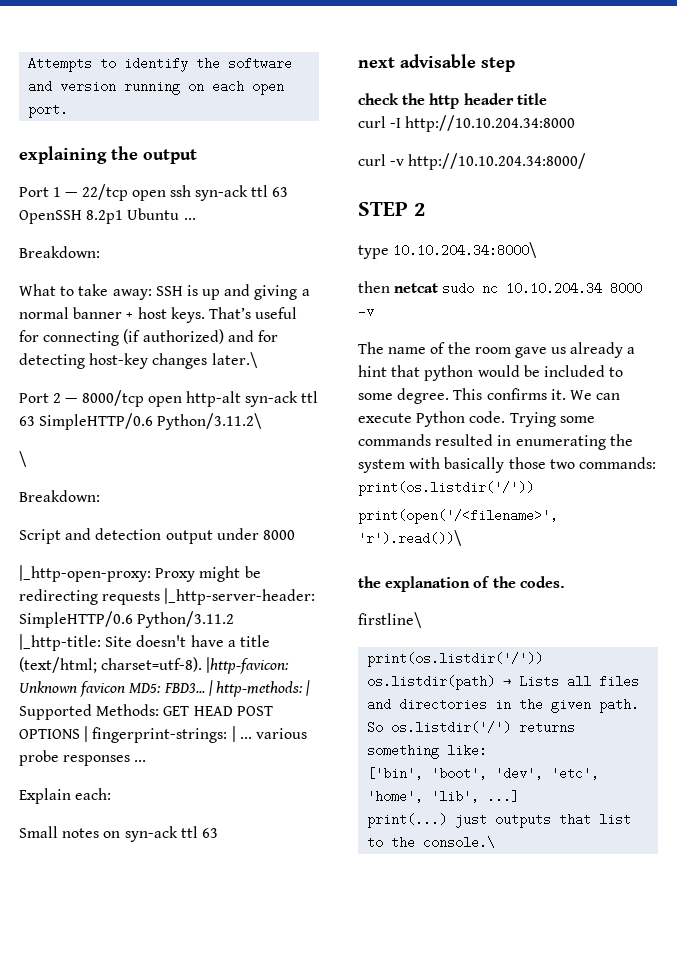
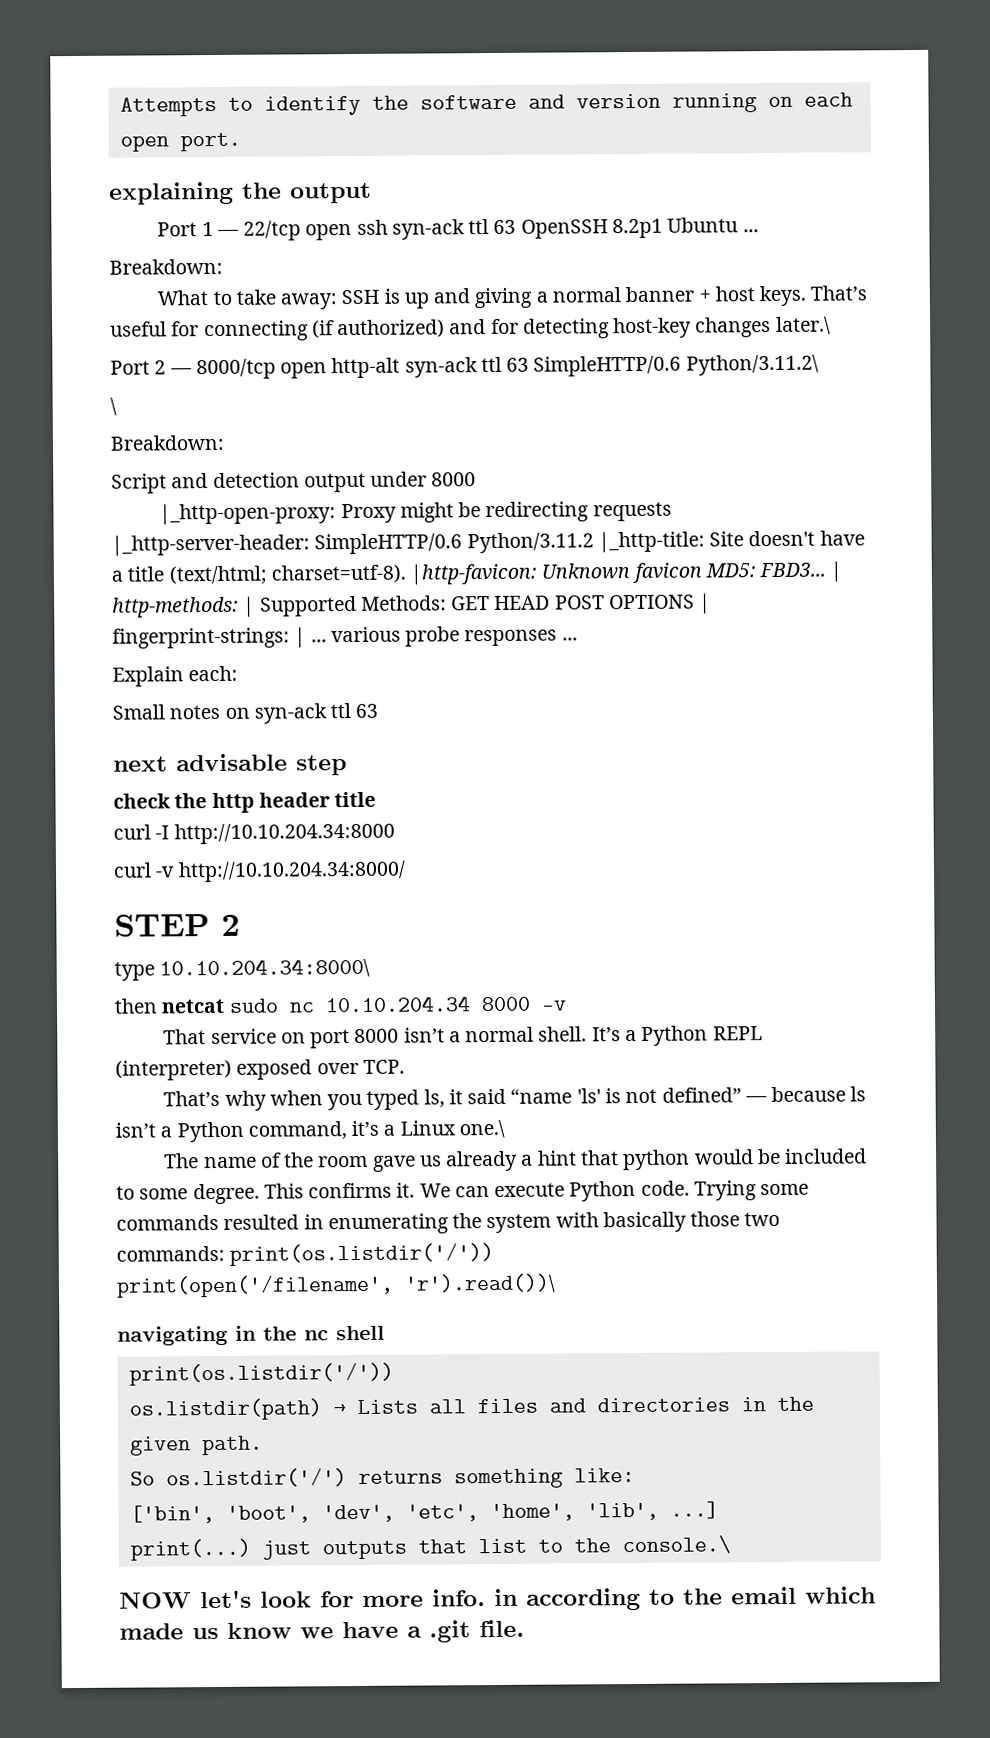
(374, 311) none -> [163,1025,763,1049] [115,1059,405,1081] [163,1086,867,1111] [115,1119,505,1143] // That service on port 8000 isn’t a normal shell. It’s a Python REPL (interpreter) exposed over TCP. // That’s why when you typed ls, it said “name 'ls' is not defined” — because ls isn’t a Python command, it’s a Linux one.\
[358,509,558,524] print(open('/<filename>', -> [116,1274,394,1298] print(open('/filename',
[358,576,565,592] [358,612,422,628] the explanation of the codes. // firstline\ -> [117,1325,385,1346] navigating in the nc shell
(496, 842) none -> [119,1586,876,1611] [119,1619,525,1643] // NOW let's look for more info. in according to the email which made us know we have a .git file.

